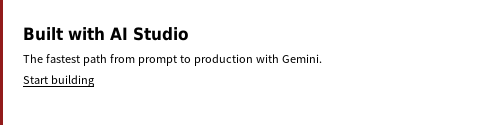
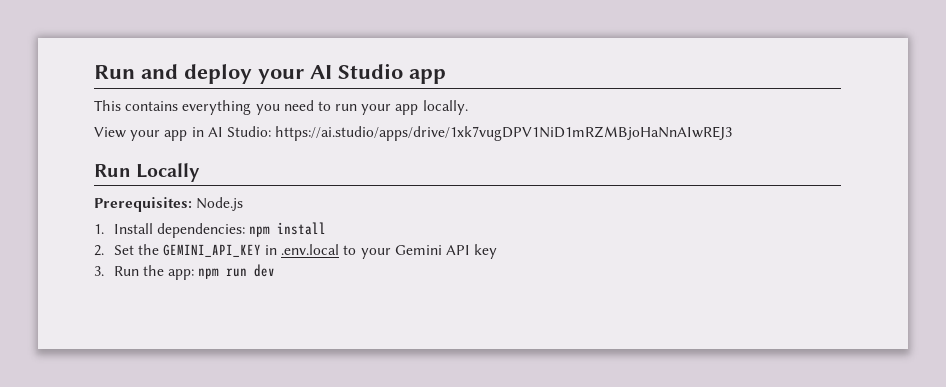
[23,27,189,41] [23,54,322,66] [23,75,95,87] Built with AI Studio // The fastest path from prompt to production with Gemini. // Start building -> [94,63,446,84] [94,100,468,115] [94,126,733,141] [94,163,201,182] [94,197,244,212] [94,222,326,238] [94,244,498,259] [94,264,276,280] Run and deploy your AI Studio app // This contains everything you need to run your app locally. // View your app in AI Studio: https://ai.studio/apps/drive/1xk7vugDPV1NiD1mRZMBjoHaNnAIwREJ3 // Run Locally // Prerequisites: Node.js // 1. Install dependencies: npm install // 2. Set the GEMINI_API_KEY in .env.local to your Gemini API key // 3. Run the app: npm run dev

